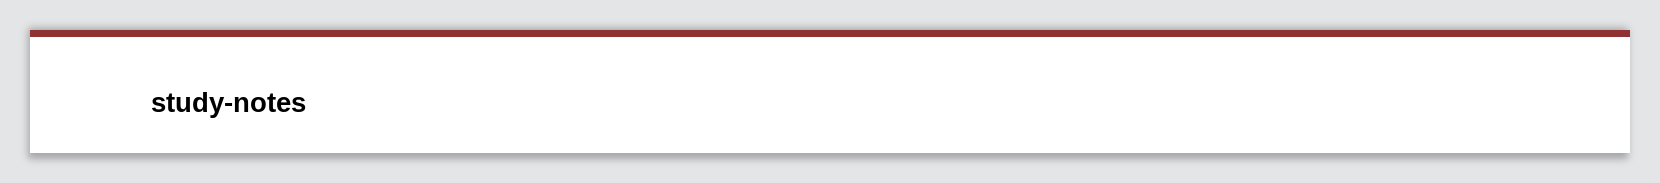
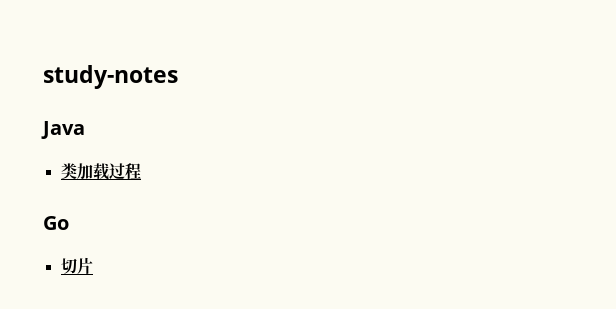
(306, 105) none -> [41,121,85,139] [60,163,141,180] [43,216,69,230] [60,257,93,274] // Java // 类加载过程 // Go // 切片

